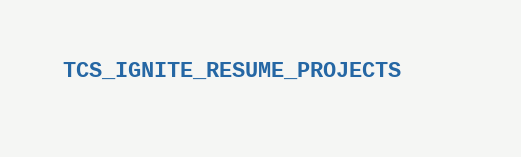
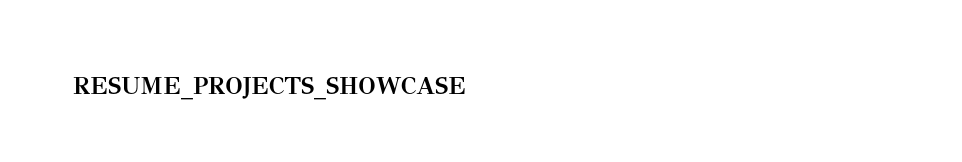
[63,62,401,80] TCS_IGNITE_RESUME_PROJECTS -> [73,76,466,100] RESUME_PROJECTS_SHOWCASE

